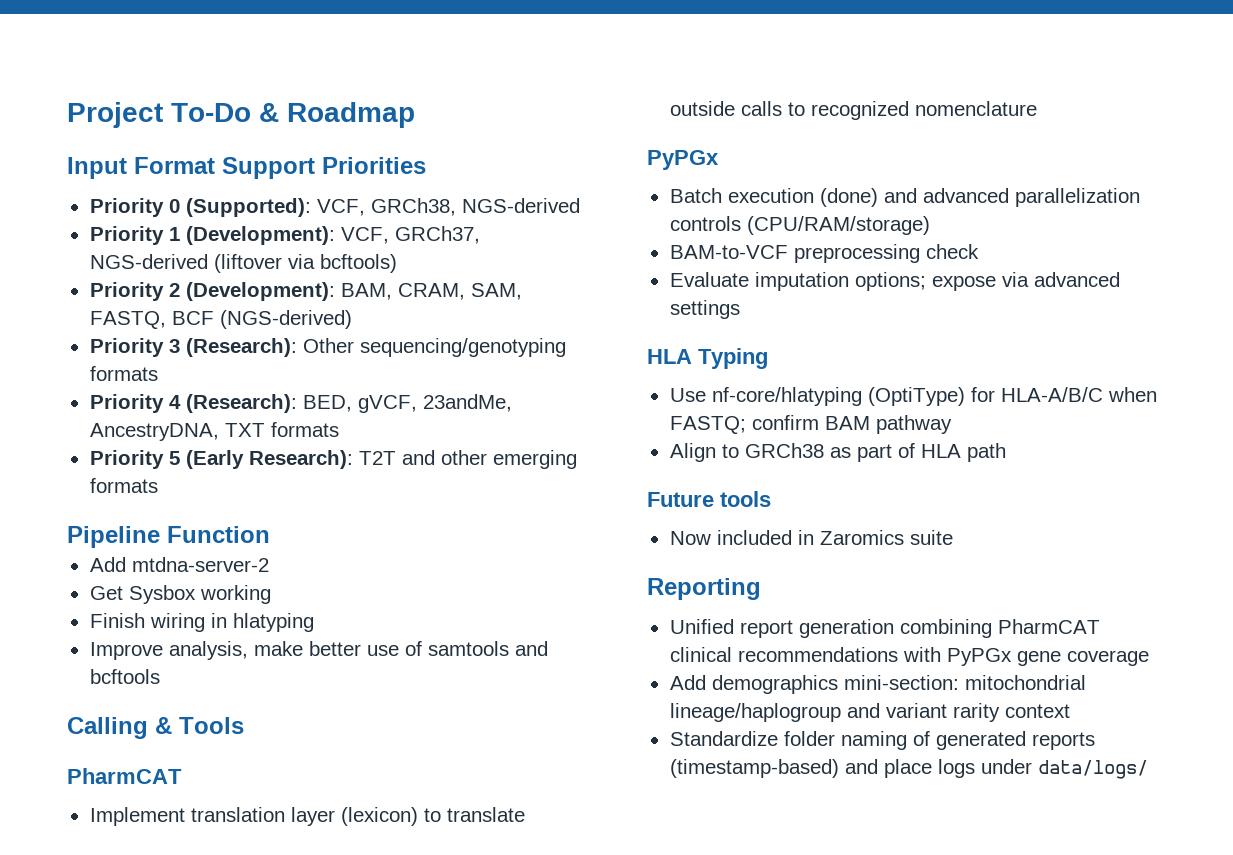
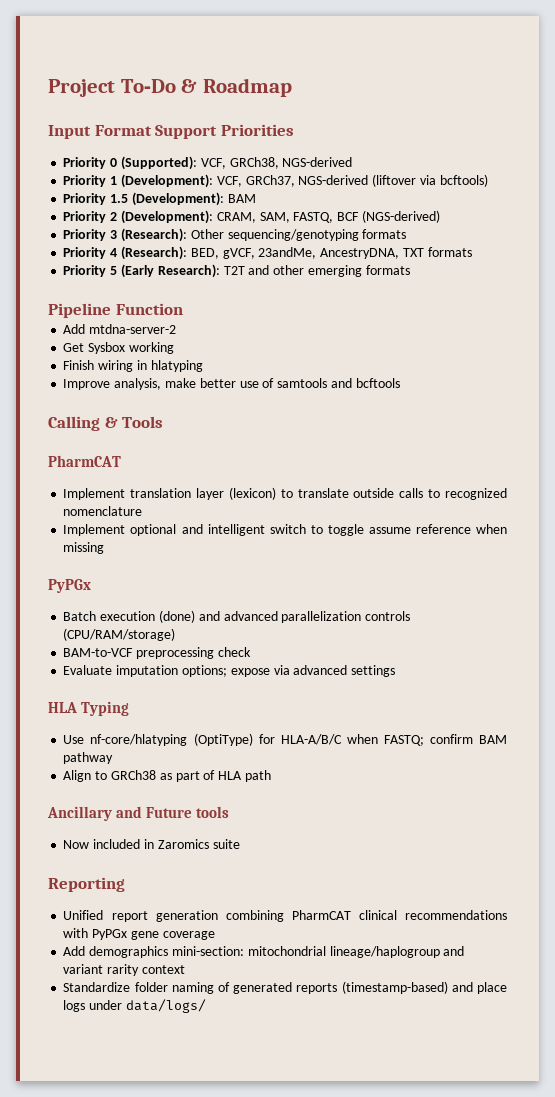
(397, 263) none -> [63,192,256,206] // Priority 1.5 (Development): BAM
[340,283,392,300] BAM, -> (213, 217) none
(1037, 108) none -> [63,524,507,536] [63,542,105,554] // Implement optional and intelligent switch to toggle assume reference when missing
(1006, 452) none -> [47,806,143,821] Ancillary and

